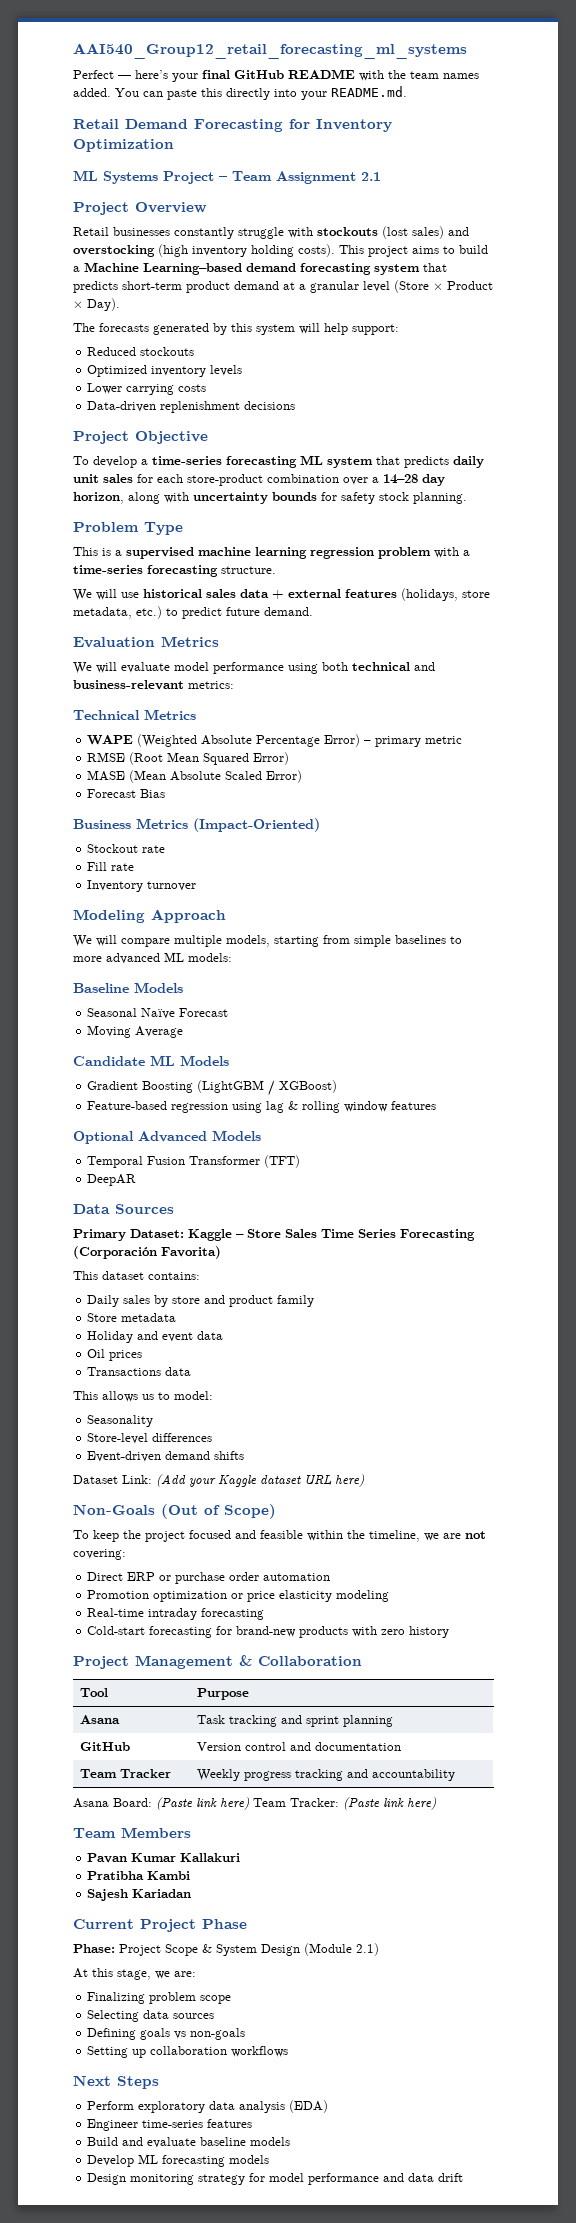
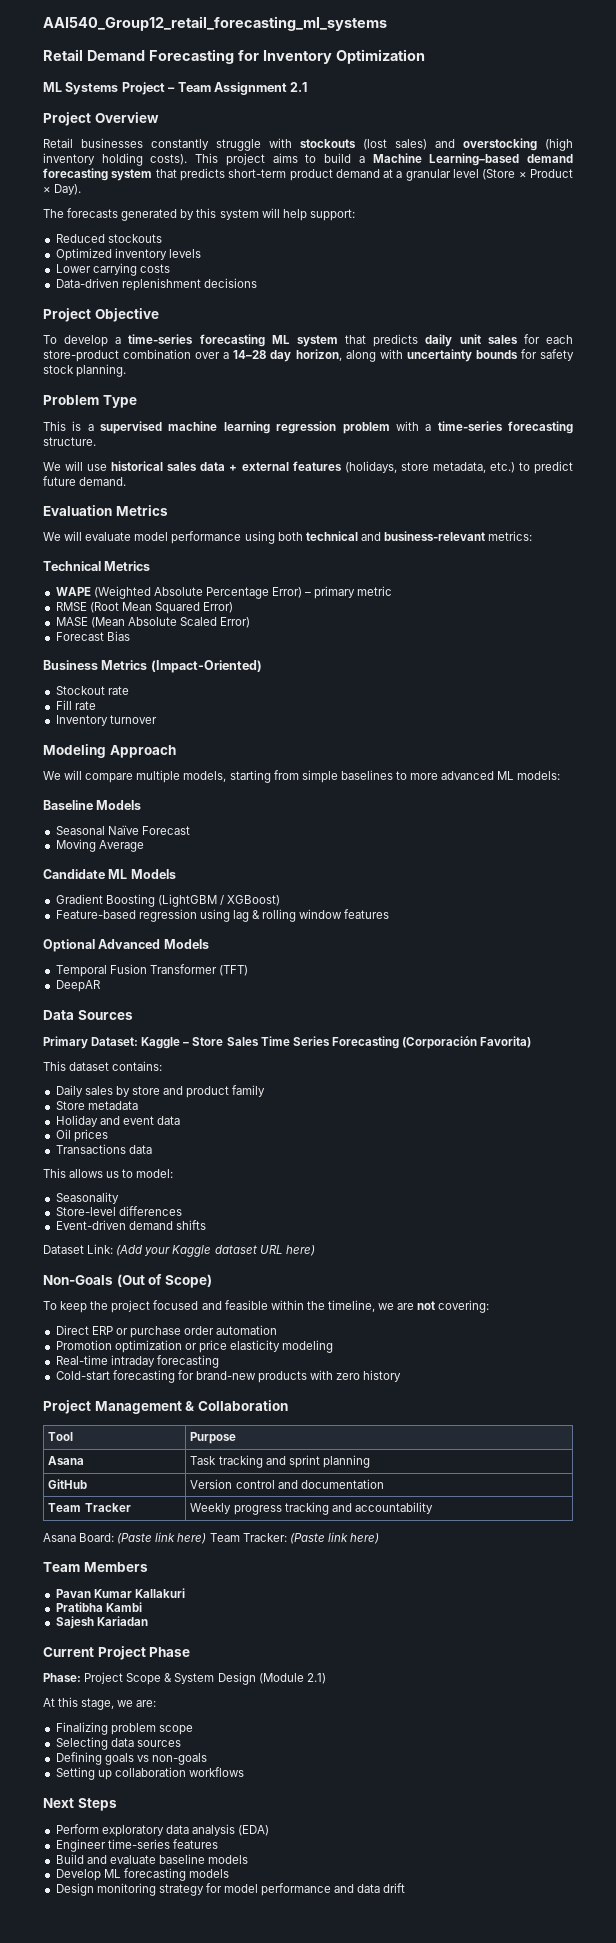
[73,69,479,82] [73,86,407,100] // Perfect — here’s your final GitHub README with the team names added. You can paste this directly into your README.md. -> (387, 23) none

